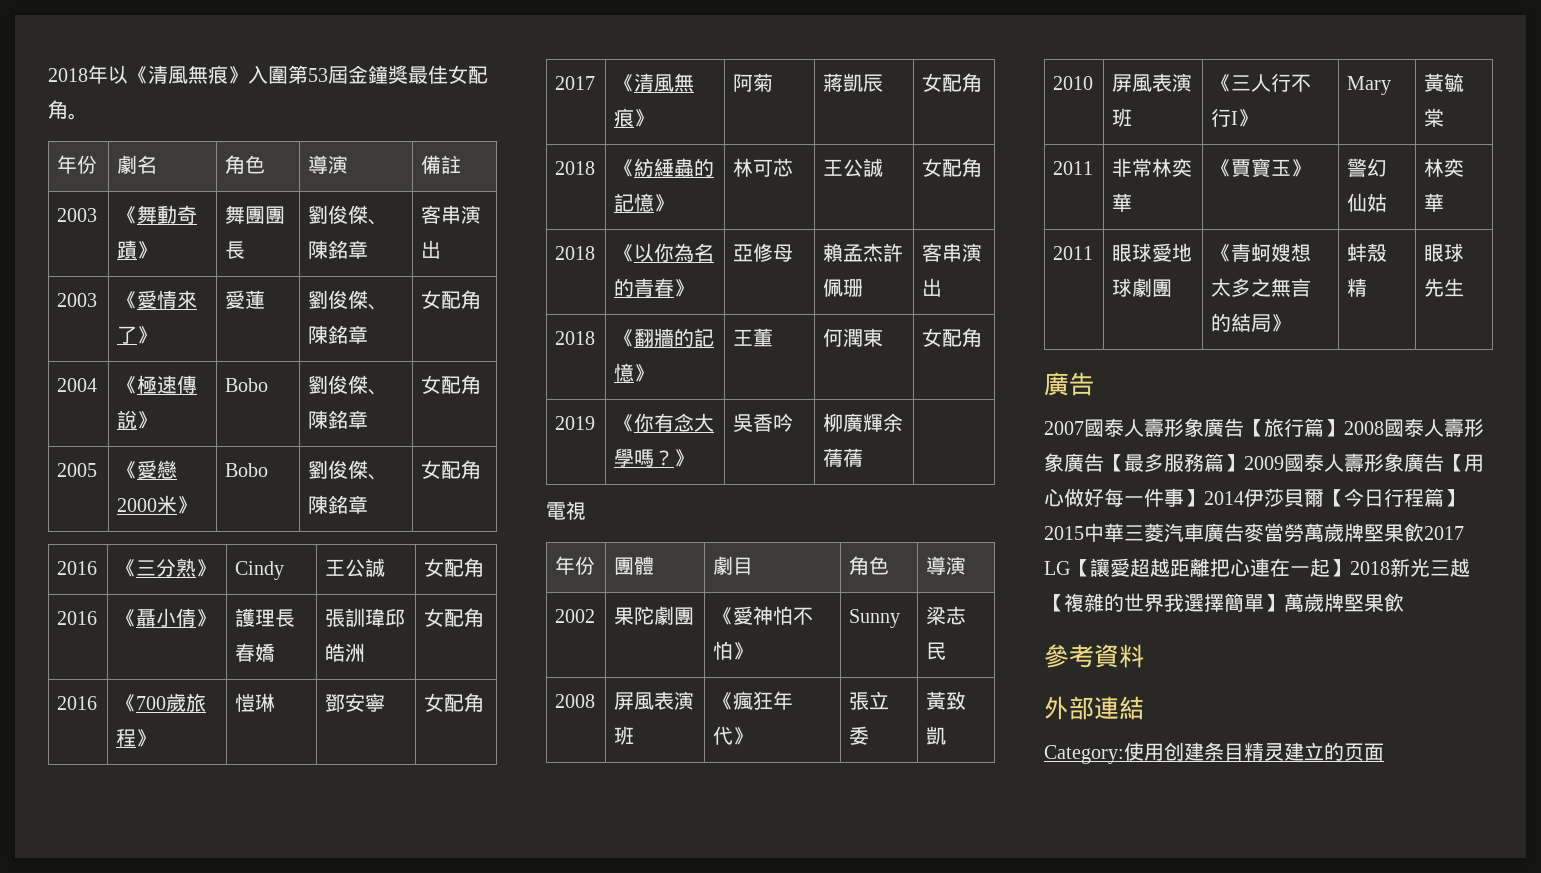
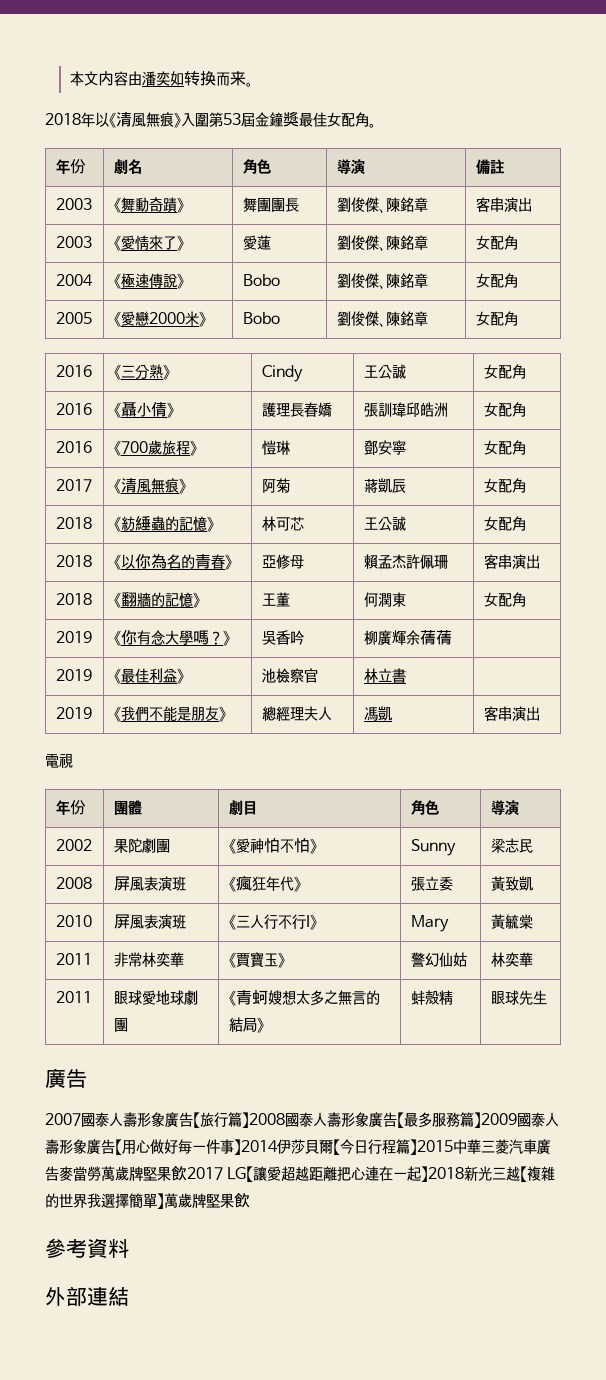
(48, 75) none -> [69,71,253,87] 本文内容由潘奕如转换而来。 //
(864, 457) none -> [55,669,92,681] [113,668,184,684] [261,668,318,683] [363,668,406,683] [55,707,92,719] [113,706,226,722] [261,706,332,722] [363,706,392,721] [483,706,540,721] // 2019 | 《最佳利益》 | 池檢察官 | 林立書 | // 2019 | 《我們不能是朋友》 | 總經理夫人 | 馮凱 | 客串演出
[1044,742,1384,764] // Category:使用创建条目精灵建立的页面 -> (129, 1296) none

